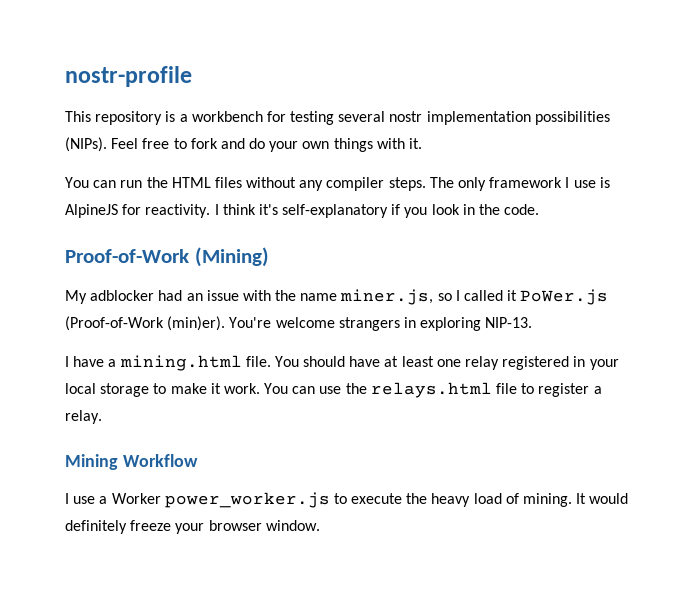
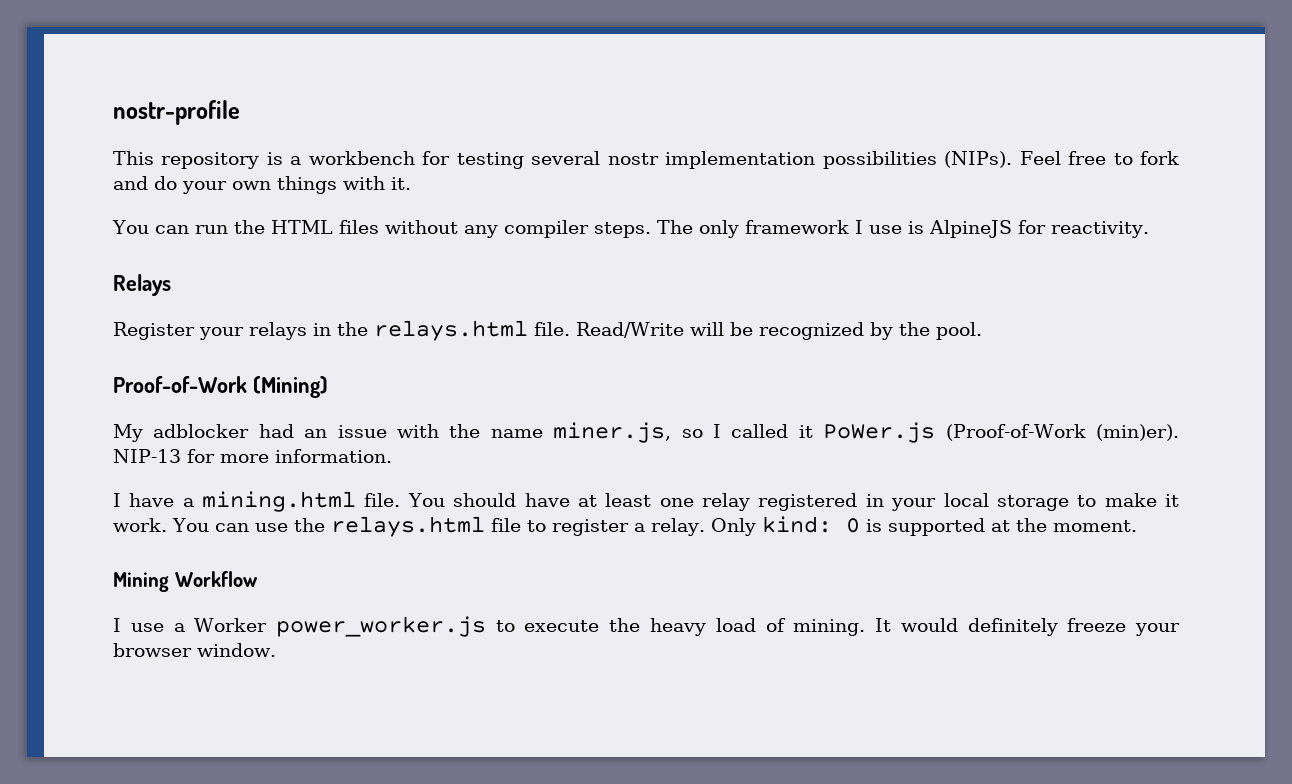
[214,204,540,218] I think it's self-explanatory if you look in the code. -> [113,274,171,296] [113,320,982,341] // Relays // Register your relays in the relays.html file. Read/Write will be recognized by the pool.
[229,317,533,331] You're welcome strangers in exploring NIP-13. -> [113,449,392,463] NIP-13 for more information.
(102, 417) none -> [710,516,1137,536] Only kind: 0 is supported at the moment.

